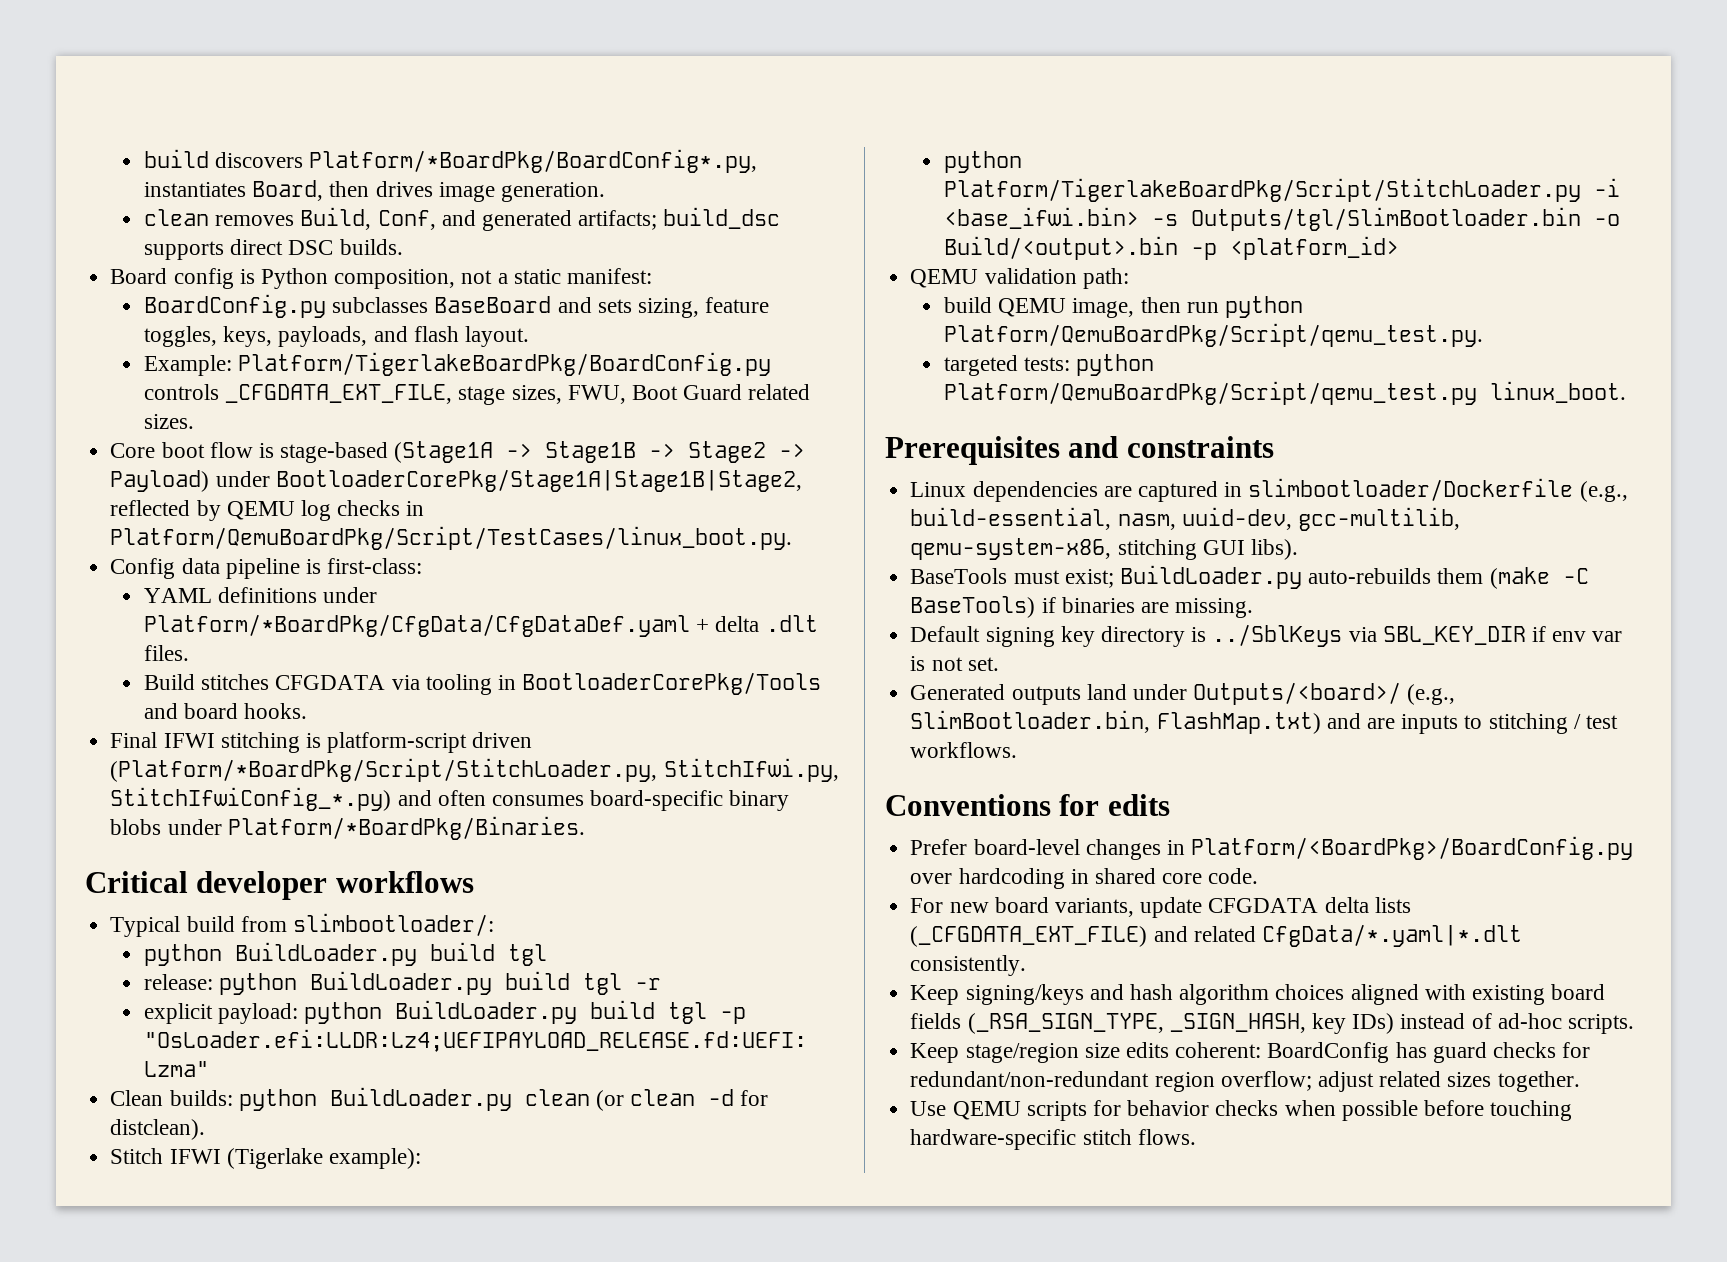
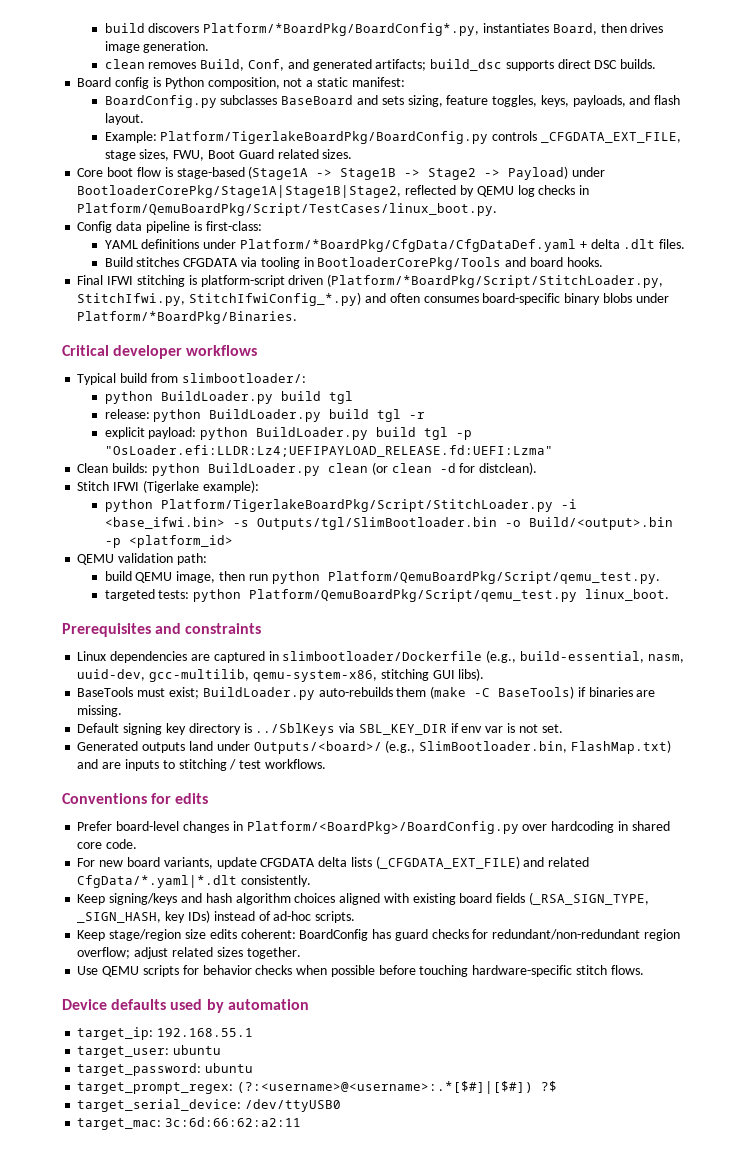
(1196, 1137) none -> [62,999,309,1013] [77,1027,254,1040] [77,1045,222,1058] [77,1063,254,1076] [77,1081,558,1094] [77,1099,342,1112] [77,1117,302,1130] // Device defaults used by automation // target_ip: 192.168.55.1 // target_user: ubuntu // target_password: ubuntu // target_prompt_regex: (?:<username>@<username>:.*[$#]|[$#]) ?$ // target_serial_device: /dev/ttyUSB0 // target_mac: 3c:6d:66:62:a2:11

